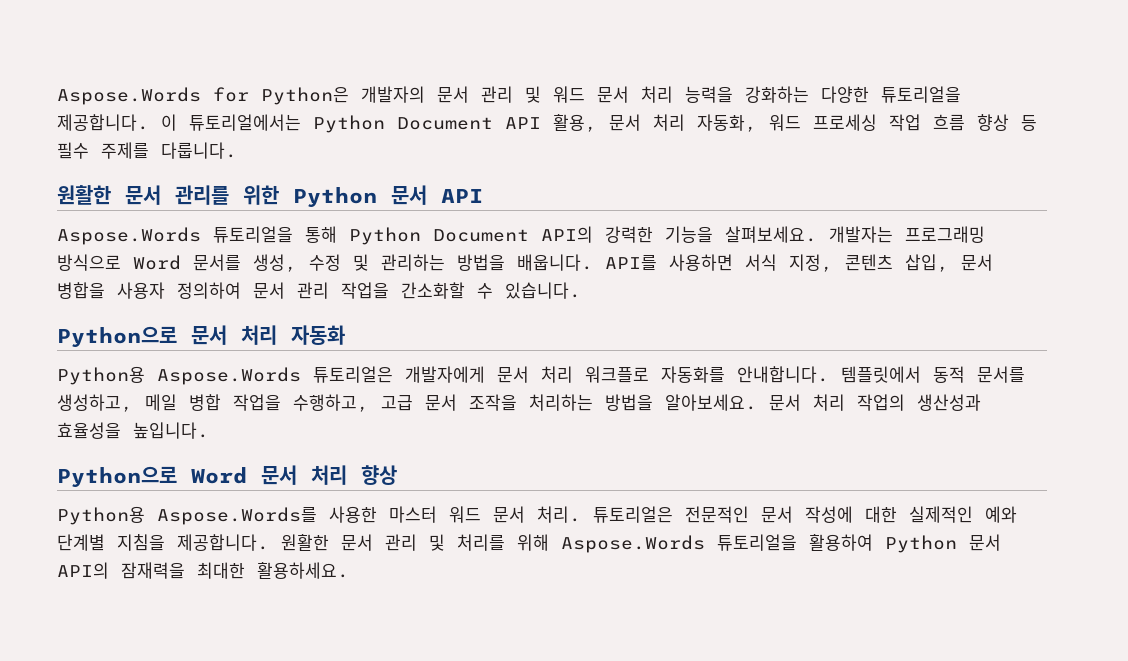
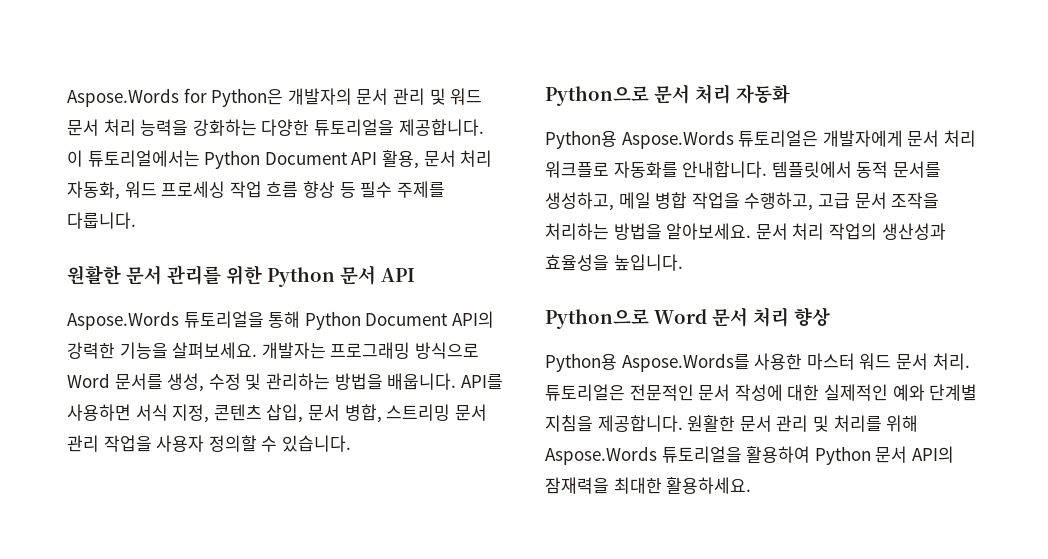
[57,282,241,299] 병합을 사용자 정의하여 -> [344,404,451,423] 병합, 스트리밍
[401,282,465,299] 간소화할 -> [156,435,257,452] 사용자 정의할

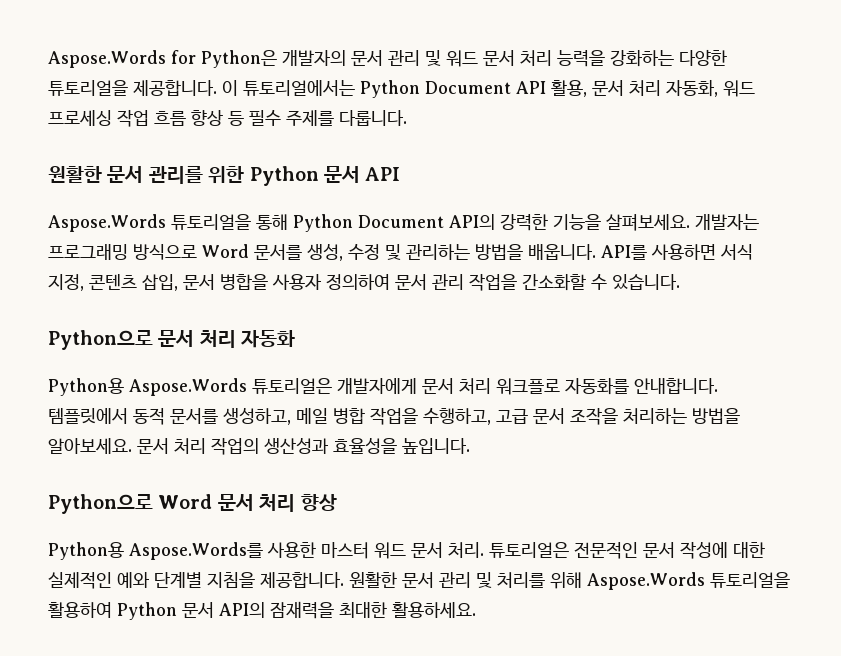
[344,404,451,423] 병합, 스트리밍 -> [220,274,390,290] 병합을 사용자 정의하여
[156,435,257,452] 사용자 정의할 -> [522,273,586,291] 간소화할

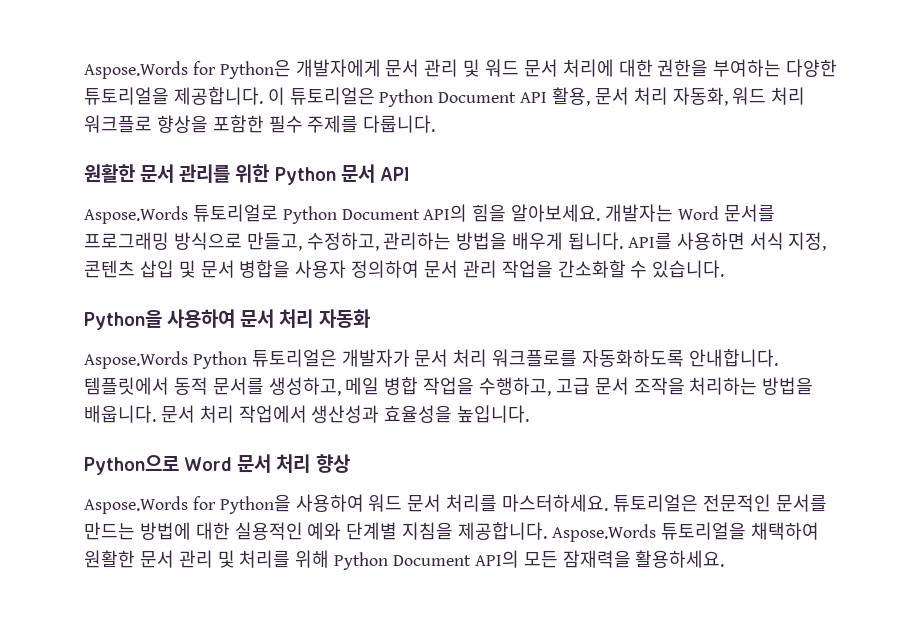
[282,50,346,66] 개발자의 -> [295,59,381,77] 개발자에게
[520,49,674,67] 처리 능력을 강화하는 -> [562,59,782,77] 처리에 대한 권한을 부여하는
[243,80,355,96] 튜토리얼에서는 -> [289,87,375,105] 튜토리얼은
[48,109,244,127] 프로세싱 작업 흐름 향상 등 -> [771,87,806,105] [84,115,264,133] 처리 워크플로 향상을 포함한
[171,214,759,232] [48,244,596,261] 튜토리얼을 통해 Python Document API의 강력한 기능을 살펴보세요. 개발자는 프로그래밍 방식으로 Word 문서를 생성, 수정 및 관리하는 방법을 배웁니다. -> [192,204,775,224] [84,232,624,251] 튜토리얼로 Python Document API의 힘을 알아보세요. 개발자는 Word 문서를 프로그래밍 방식으로 만들고, 수정하고, 관리하는 방법을 배우게 됩니다.
[142,274,178,291] 삽입, -> [139,260,196,278] 삽입 및
[48,330,153,350] Python으로 -> [84,309,236,330] Python을 사용하여
[48,377,629,396] Python용 Aspose.Words 튜토리얼은 개발자에게 문서 처리 워크플로 자동화를 -> [84,349,685,369] Aspose.Words Python 튜토리얼은 개발자가 문서 처리 워크플로를 자동화하도록
[48,437,259,455] 알아보세요. 문서 처리 작업의 -> [84,405,307,423] 배웁니다. 문서 처리 작업에서
[48,541,765,560] [48,572,112,589] Python용 Aspose.Words를 사용한 마스터 워드 문서 처리. 튜토리얼은 전문적인 문서 작성에 대한 실제적인 -> [84,494,827,514] [84,522,303,540] Aspose.Words for Python을 사용하여 워드 문서 처리를 마스터하세요. 튜토리얼은 전문적인 문서를 만드는 방법에 대한 실용적인
(344, 580) none -> [551,522,819,542] Aspose.Words 튜토리얼을 채택하여
[587,572,790,590] [48,601,387,620] Aspose.Words 튜토리얼을 활용하여 Python 문서 API의 잠재력을 최대한 -> [334,550,631,570] Python Document API의 모든 잠재력을

